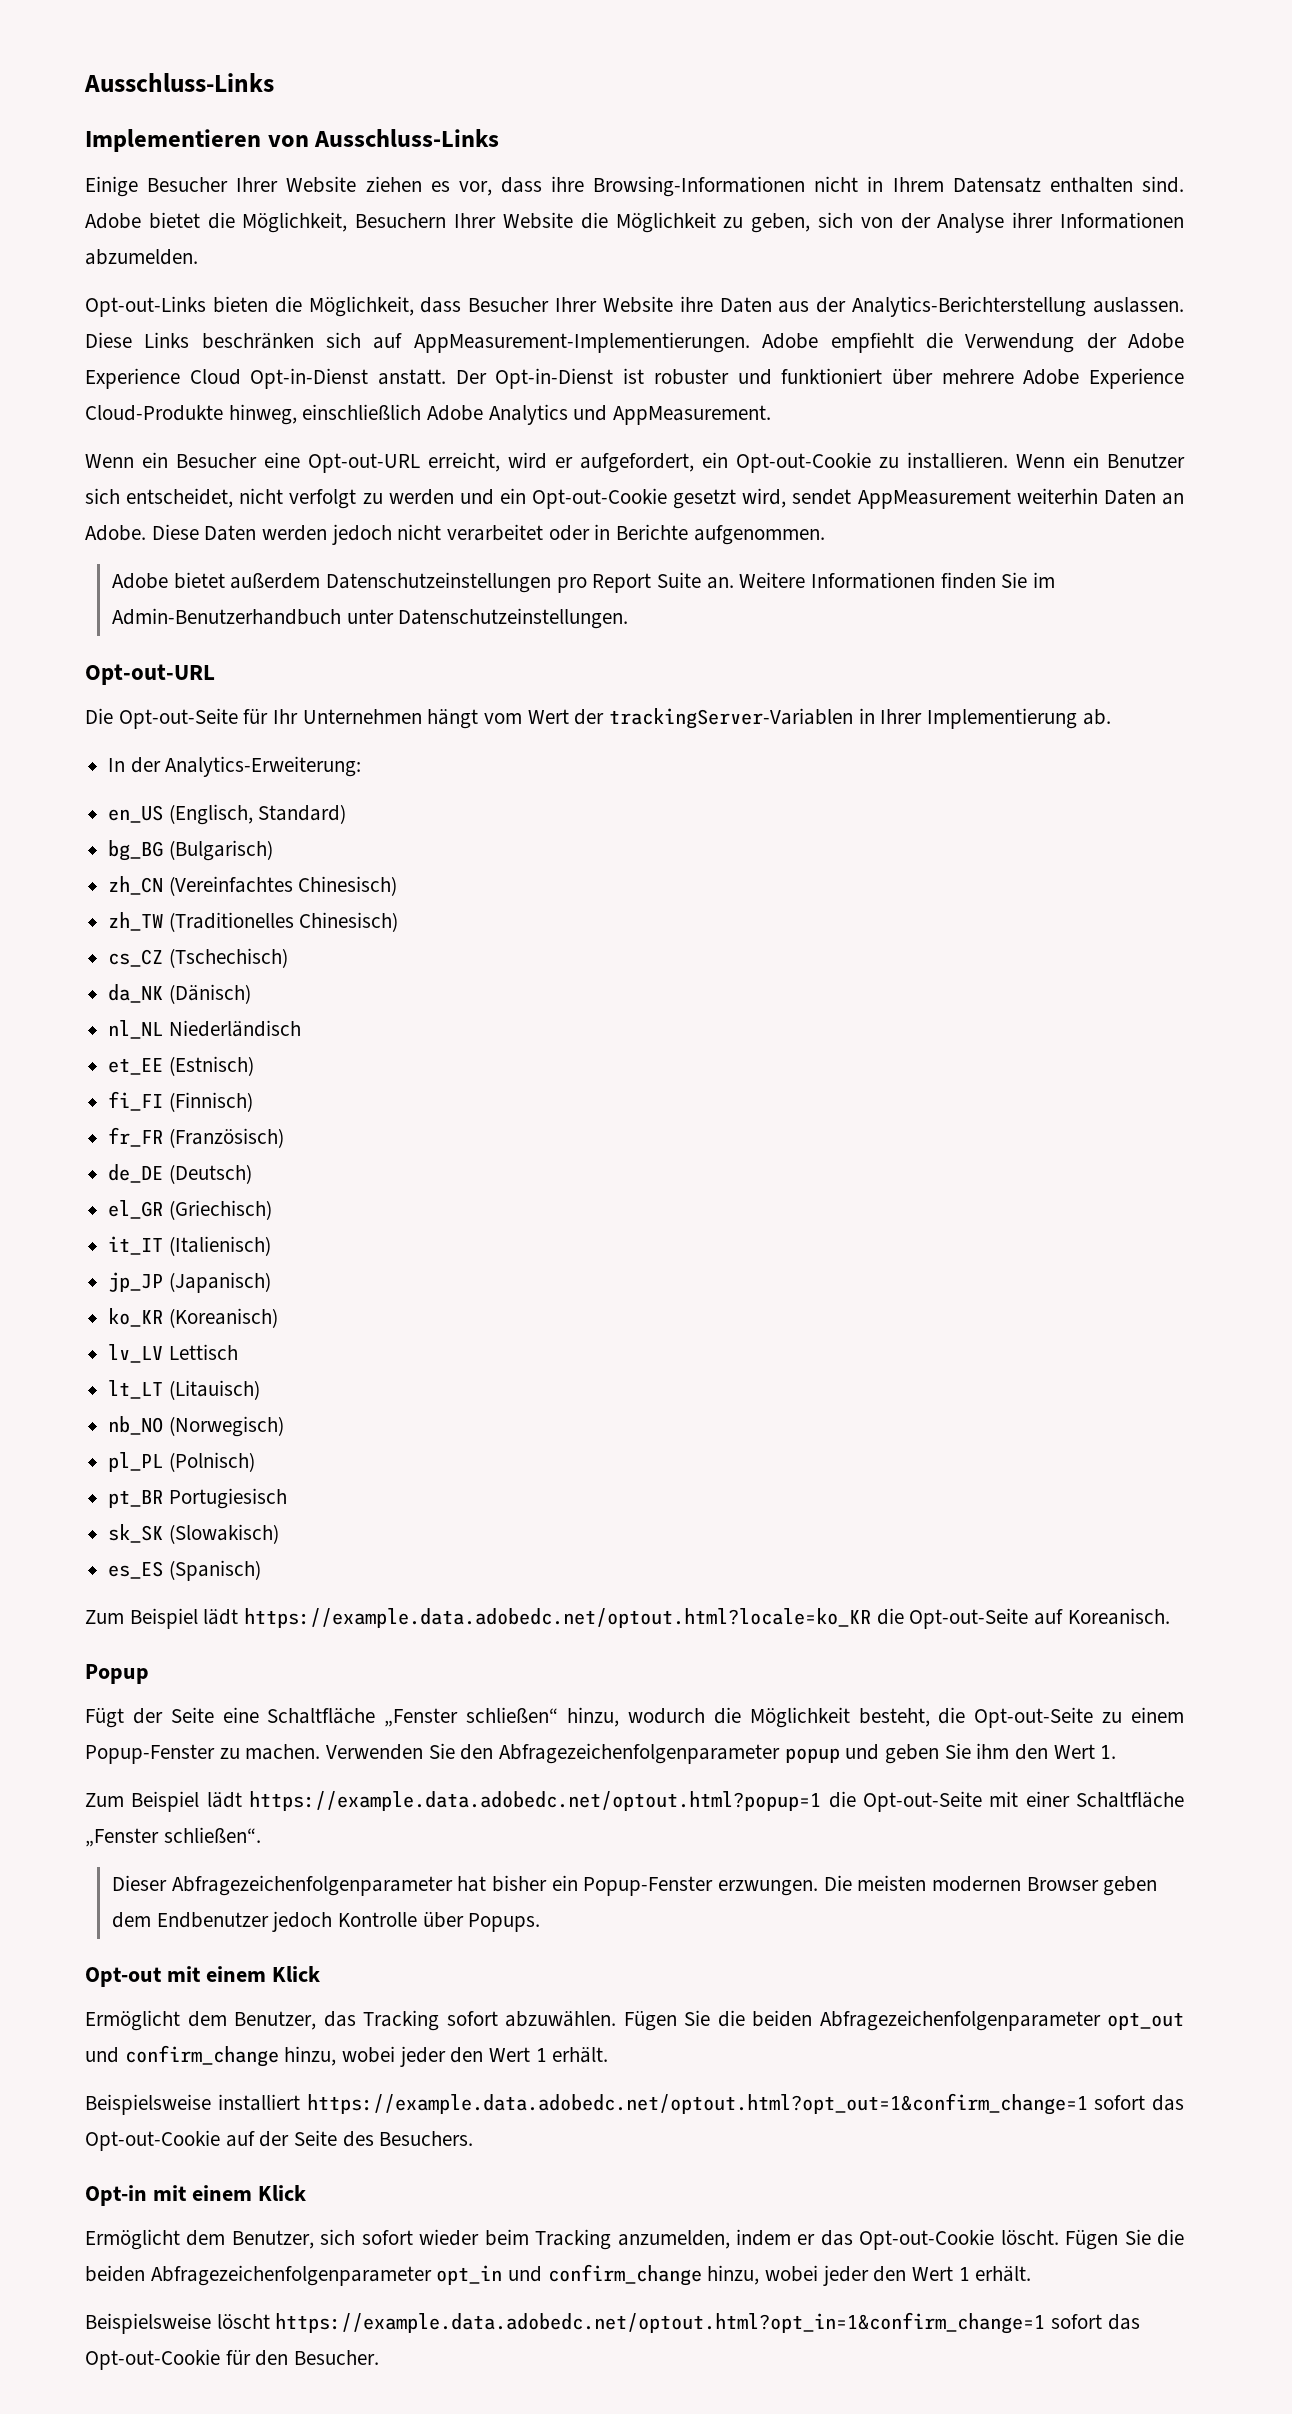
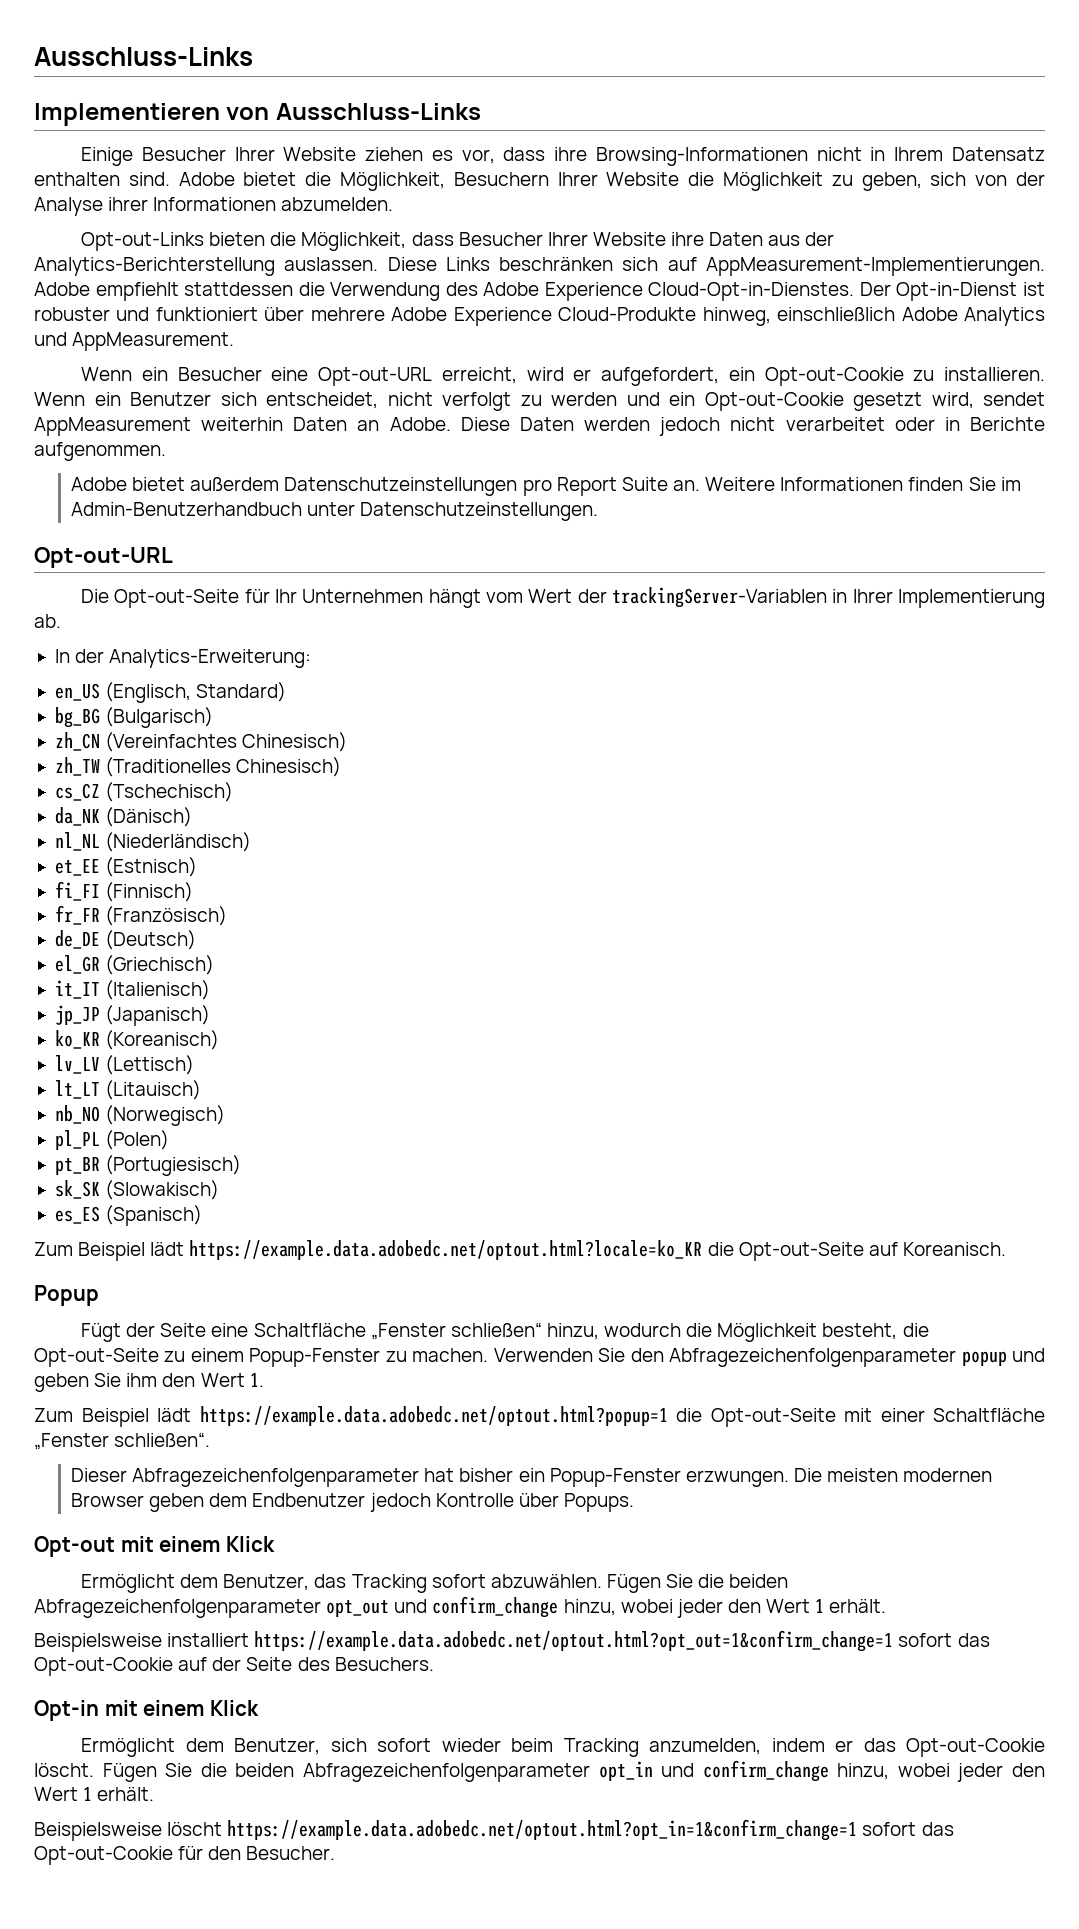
(914, 342) none -> [184,282,294,296] stattdessen
[1086,333,1184,349] [85,368,447,389] der Adobe Experience Cloud Opt-in-Dienst anstatt. -> [445,282,855,301] des Adobe Experience Cloud-Opt-in-Dienstes.
[168,1020,301,1037] Niederländisch -> [105,832,252,852] (Niederländisch)
[168,1344,238,1360] Lettisch -> [105,1055,195,1075] (Lettisch)
[168,1452,255,1472] (Polnisch) -> [105,1130,170,1150] (Polen)
[168,1488,287,1509] Portugiesisch -> [105,1155,242,1176] (Portugiesisch)

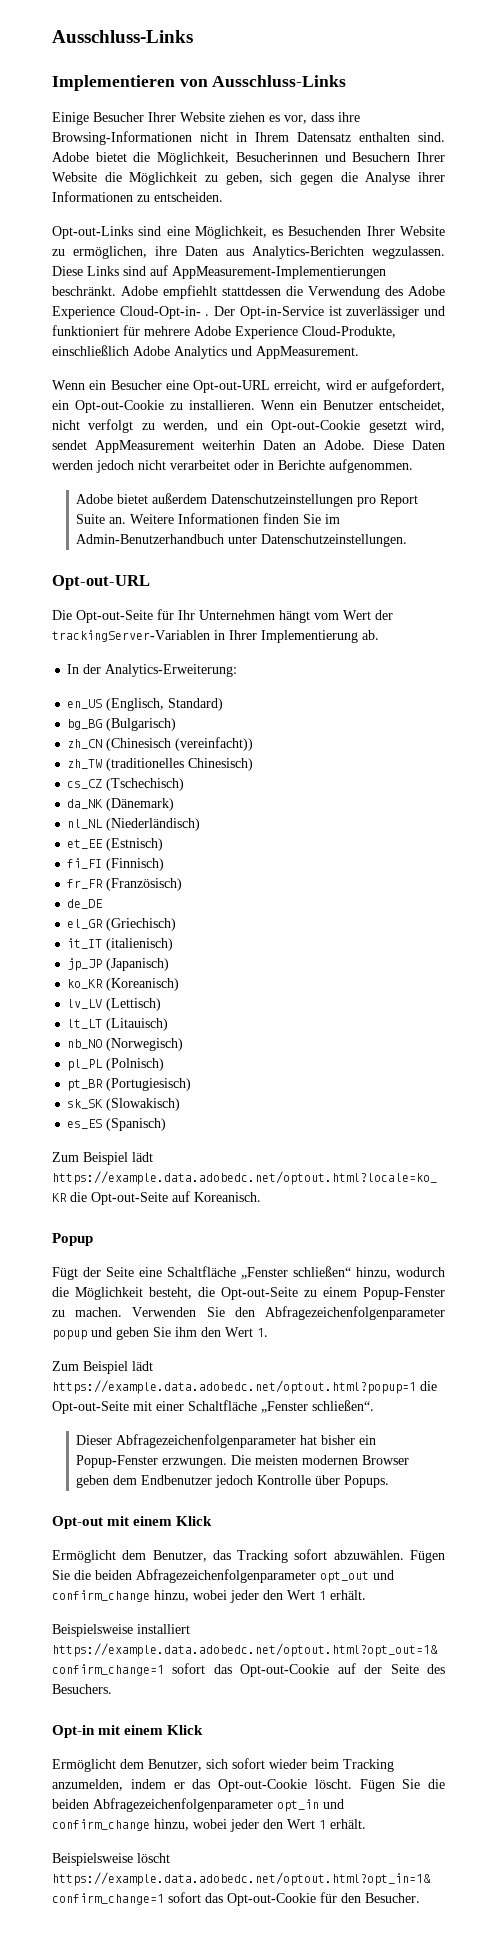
(446, 181) none -> [235,152,346,162] Besucherinnen und
[975,172,1045,186] von der -> [299,172,358,185] gegen die
[281,197,394,211] abzumelden. -> [137,192,223,202] zu entscheiden.
[209,232,835,251] [34,257,1045,276] bieten die Möglichkeit, dass Besucher Ihrer Website ihre Daten aus der Analytics-Berichterstellung auslassen. Diese Links beschränken sich auf AppMeasurement-Implementierungen. -> [138,226,445,239] [52,246,445,259] [52,265,386,279] [52,286,116,296] sind eine Möglichkeit, es Besuchenden Ihrer Website zu ermöglichen, ihre Daten aus Analytics-Berichten wegzulassen. Diese Links sind auf AppMeasurement-Implementierungen beschränkt.
[648,282,1045,301] [34,307,110,321] Cloud-Opt-in-Dienstes. Der Opt-in-Dienst ist robuster -> [119,306,420,319] Cloud-Opt-in- . Der Opt-in-Service ist zuverlässiger
[264,307,305,321] über -> [123,325,140,336] für
[558,307,771,326] Cloud-Produkte hinweg, -> [302,326,396,338] Cloud-Produkte,
[220,392,257,406] sich -> (373, 405) none
[551,392,617,406] werden -> [163,420,209,432] werden,
[105,732,348,752] (Vereinfachtes Chinesisch) -> [106,737,254,751] (Chinesisch (vereinfacht))
[105,757,232,777] (Traditionelles -> [106,758,185,771] (traditionelles
[105,807,193,827] (Dänisch) -> [106,798,175,811] (Dänemark)
[105,930,197,950] (Deutsch) -> (104, 904) none
[105,980,211,1000] (Italienisch) -> [106,938,174,951] (italienisch)
[105,1130,170,1150] (Polen) -> [106,1058,165,1071] (Polnisch)

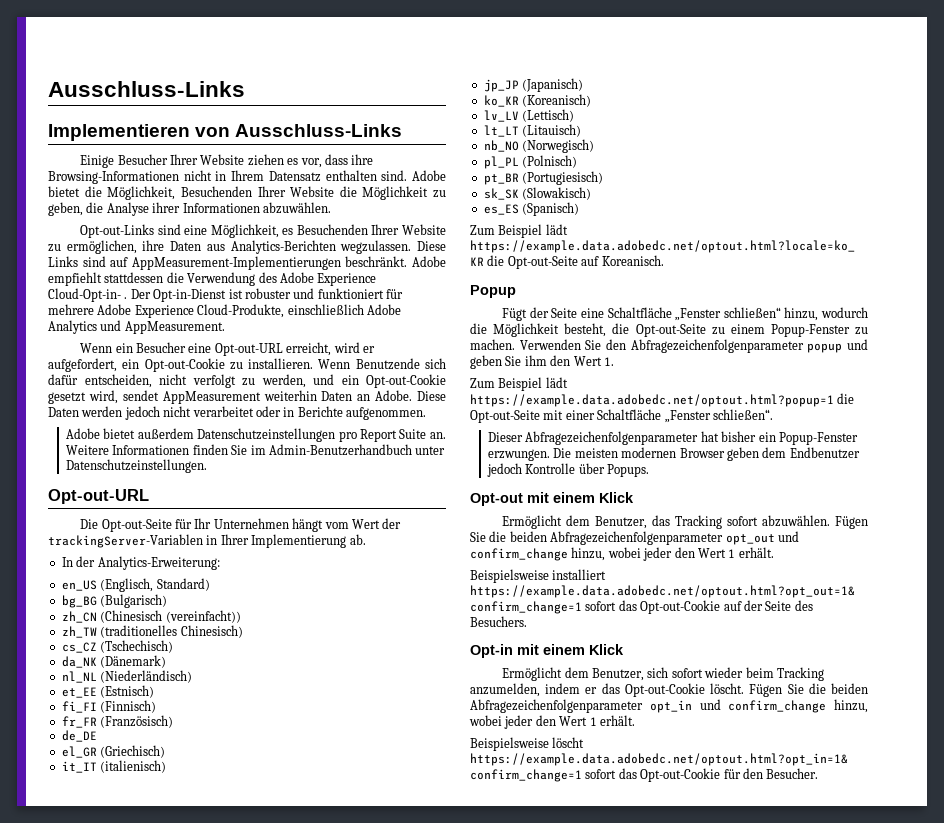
[235,152,411,162] Besucherinnen und Besuchern -> [180,186,252,197] Besuchenden
[270,172,333,185] sich gegen -> (83, 209) none
[137,192,223,202] zu entscheiden. -> [262,202,331,214] abzuwählen.
[239,306,420,319] Opt-in-Service ist zuverlässiger -> [153,288,291,302] Opt-in-Dienst ist robuster
[300,400,445,412] ein Benutzer entscheidet, -> [355,358,446,370] [48,374,152,388] Benutzende sich dafür entscheiden,

